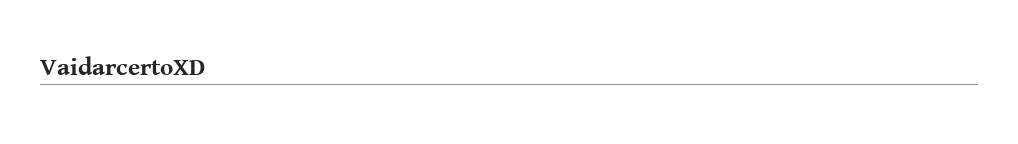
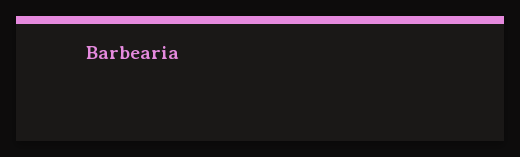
[40,56,205,75] VaidarcertoXD -> [86,46,179,59] Barbearia

